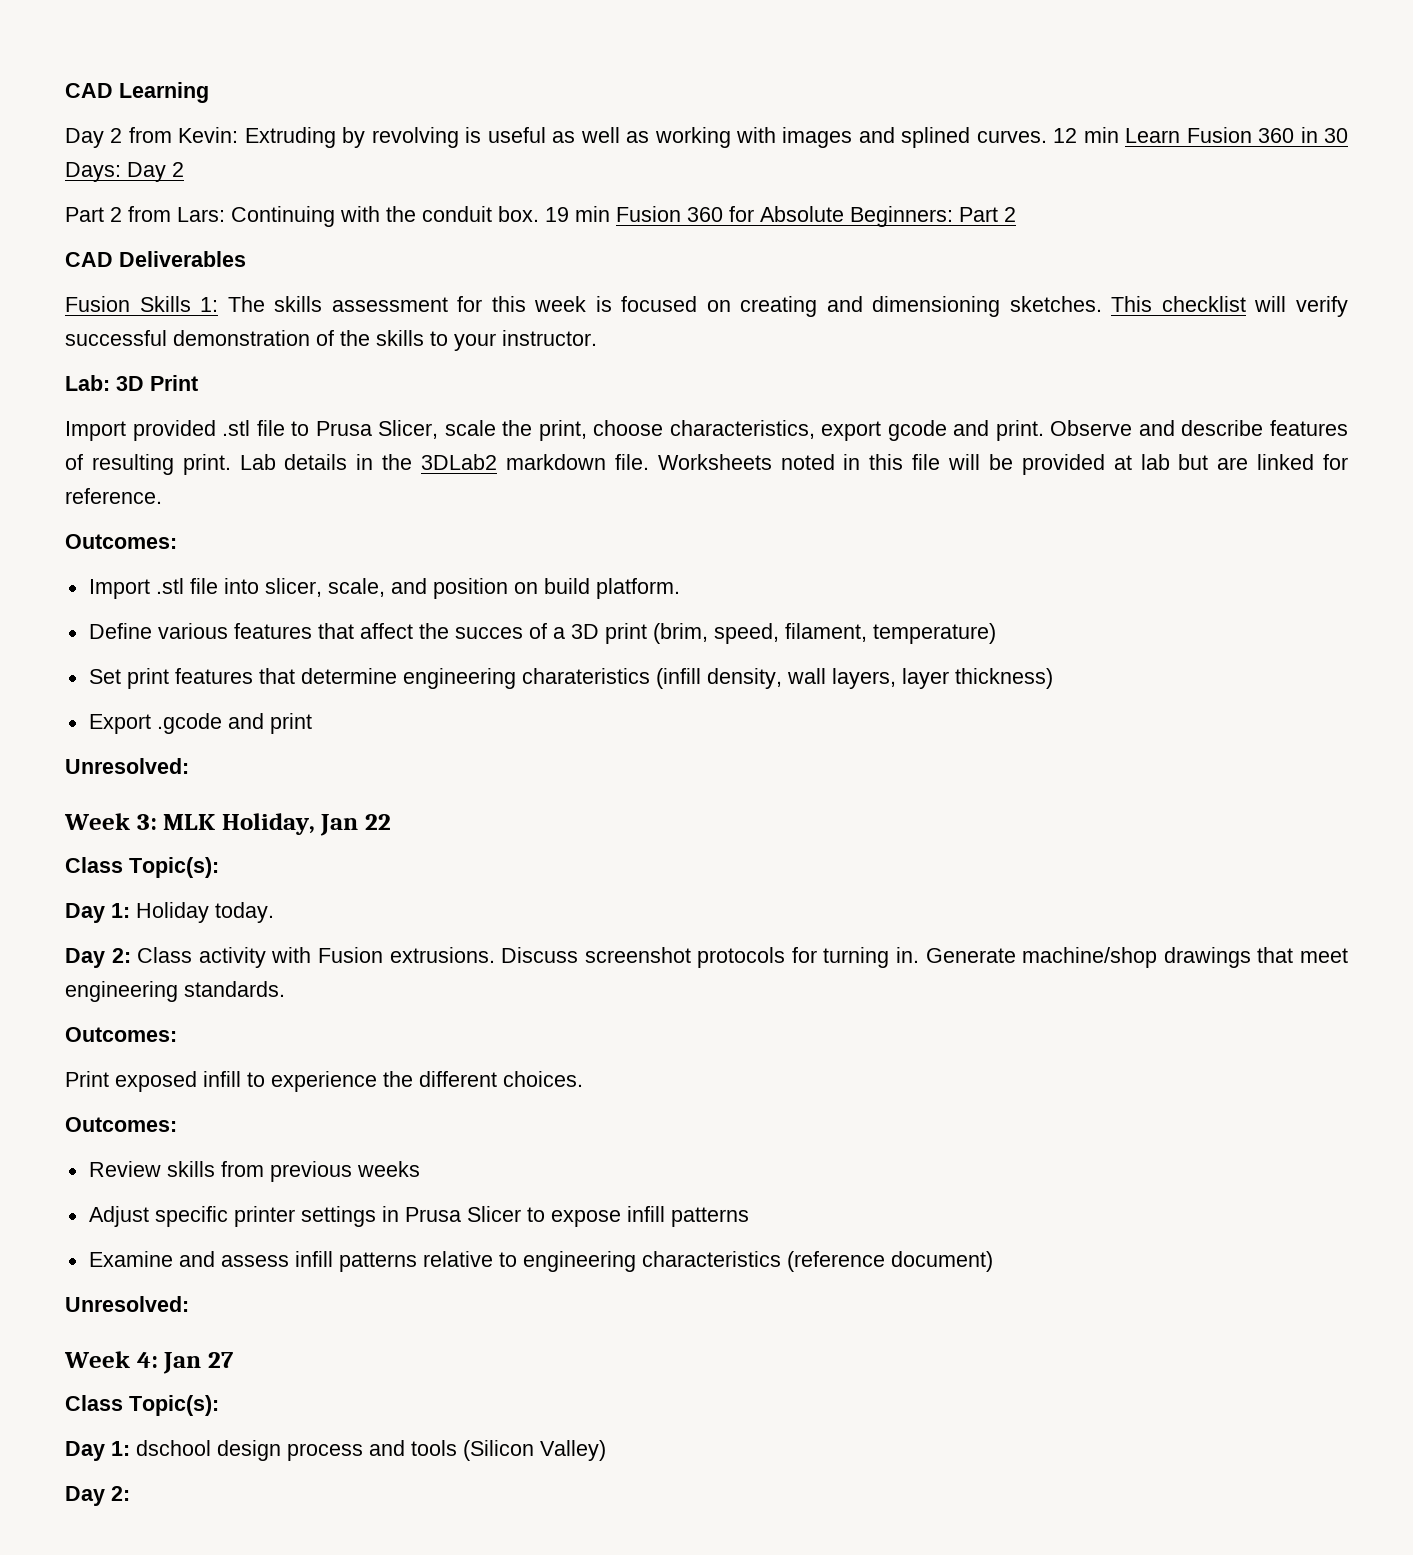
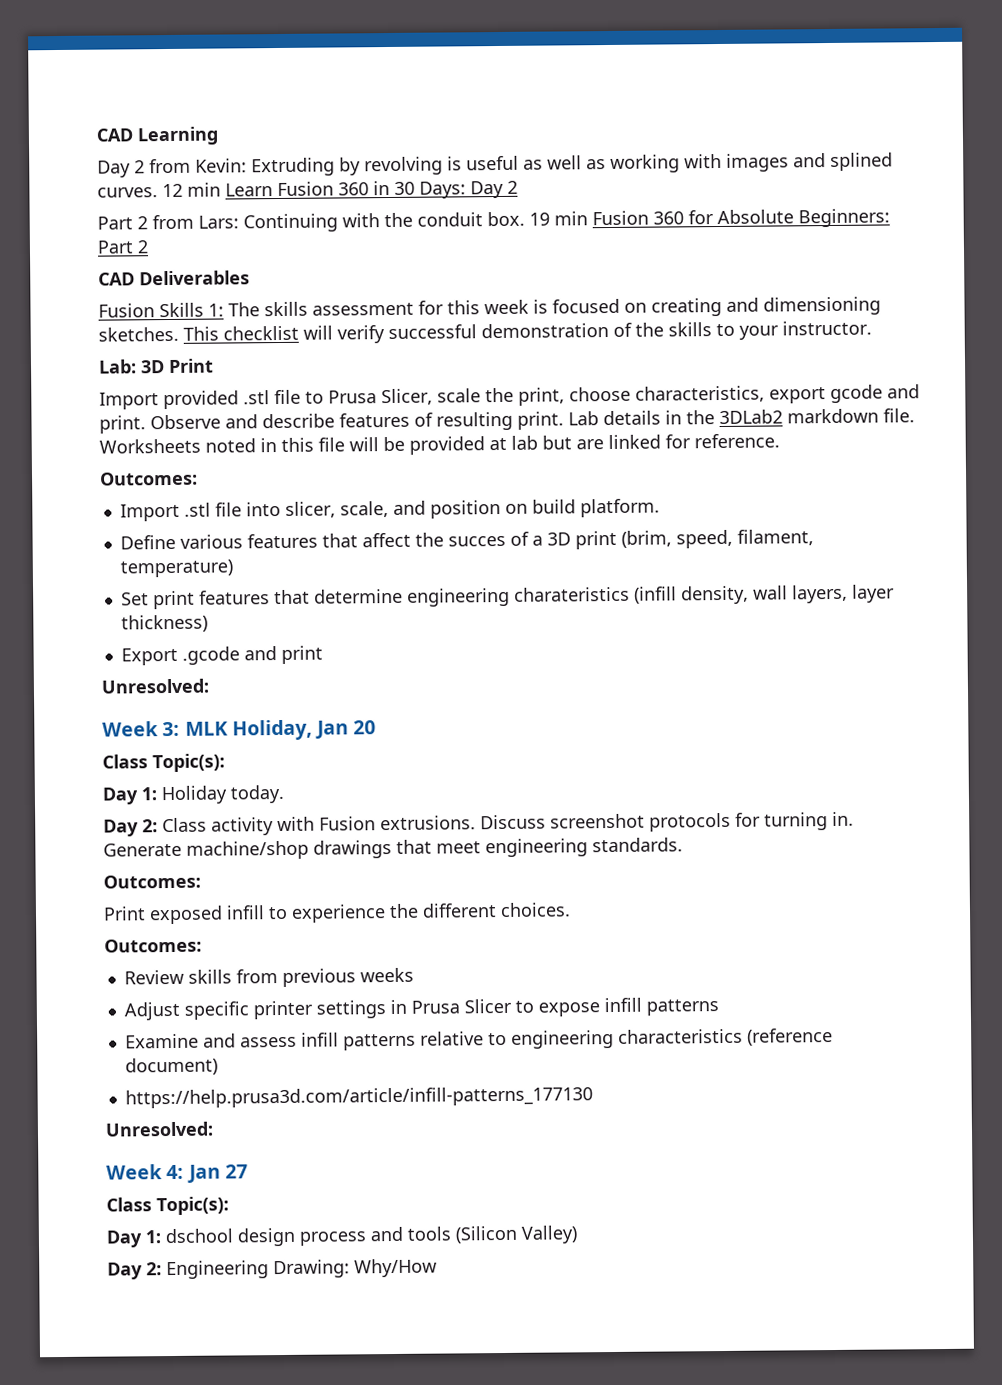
[365,814,392,830] 22 -> [353,720,377,735] 20
(993, 1261) none -> [124,1086,593,1109] // https://help.prusa3d.com/article/infill-patterns_177130
(130, 1493) none -> [166,1258,437,1280] Engineering Drawing: Why/How

